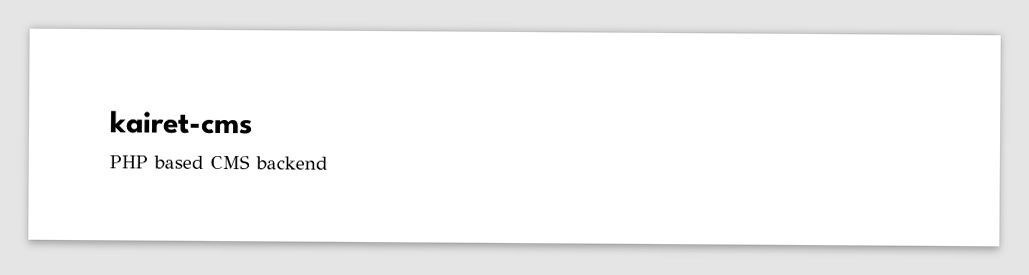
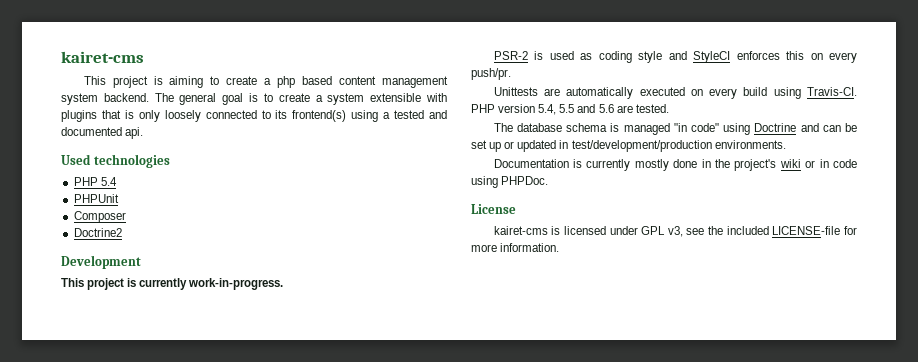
[109,154,328,170] PHP based CMS backend -> [83,76,448,88] [61,93,447,105] [61,110,448,122] [61,127,144,139] [61,154,170,168] [73,177,117,186] [73,194,119,203] [73,211,126,223] [73,228,122,237] [61,255,141,269] [61,278,284,290] [493,51,857,63] [471,68,511,80] [493,87,857,99] [471,104,669,115] [493,123,858,135] [471,140,786,152] [493,159,857,171] [471,176,549,188] [471,204,516,214] [493,226,857,237] [471,243,560,252] This project is aiming to create a php based content management system backend. The general goal is to create a system extensible with plugins that is only loosely connected to its frontend(s) using a tested and documented api. // Used technologies // PHP 5.4 // PHPUnit // Composer // Doctrine2 // Development // This project is currently work-in-progress. // PSR-2 is used as coding style and StyleCI enforces this on every push/pr. // Unittests are automatically executed on every build using Travis-CI. PHP version 5.4, 5.5 and 5.6 are tested. // The database schema is managed "in code" using Doctrine and can be set up or updated in test/development/production environments. // Documentation is currently mostly done in the project's wiki or in code using PHPDoc. // License // kairet-cms is licensed under GPL v3, see the included LICENSE-file for more information.

